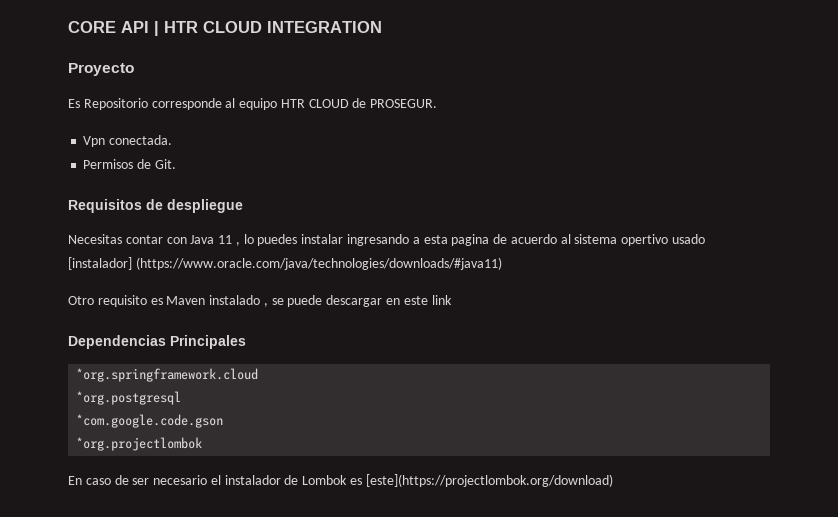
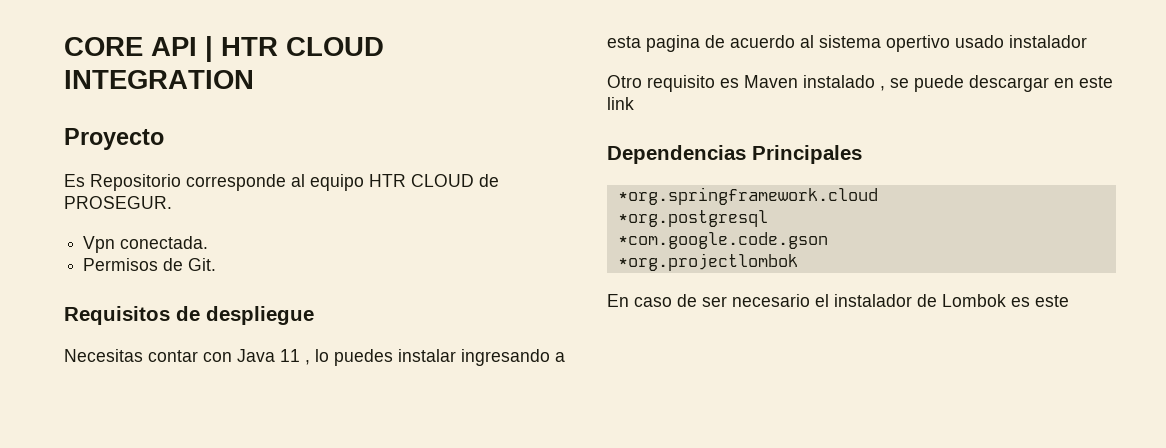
[68,257,502,270] [instalador] (https://www.oracle.com/java/technologies/downloads/#java11) -> [1009,35,1087,48] instalador
[365,474,613,487] [este](https://projectlombok.org/download) -> [1035,295,1069,307] este

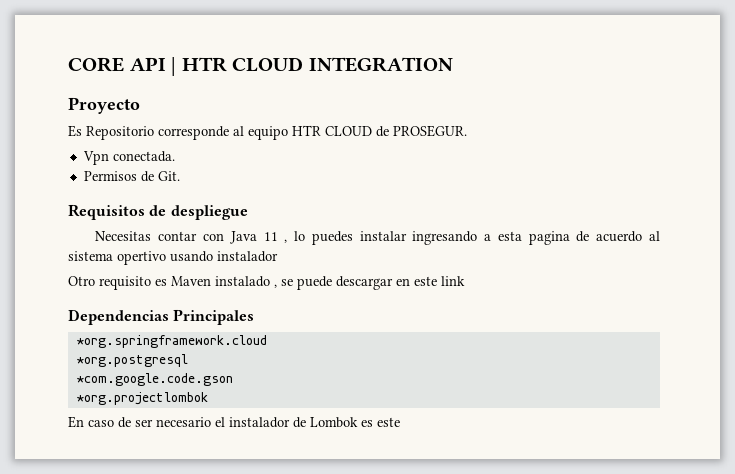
[955,35,1004,48] usado -> [170,251,213,262] usando

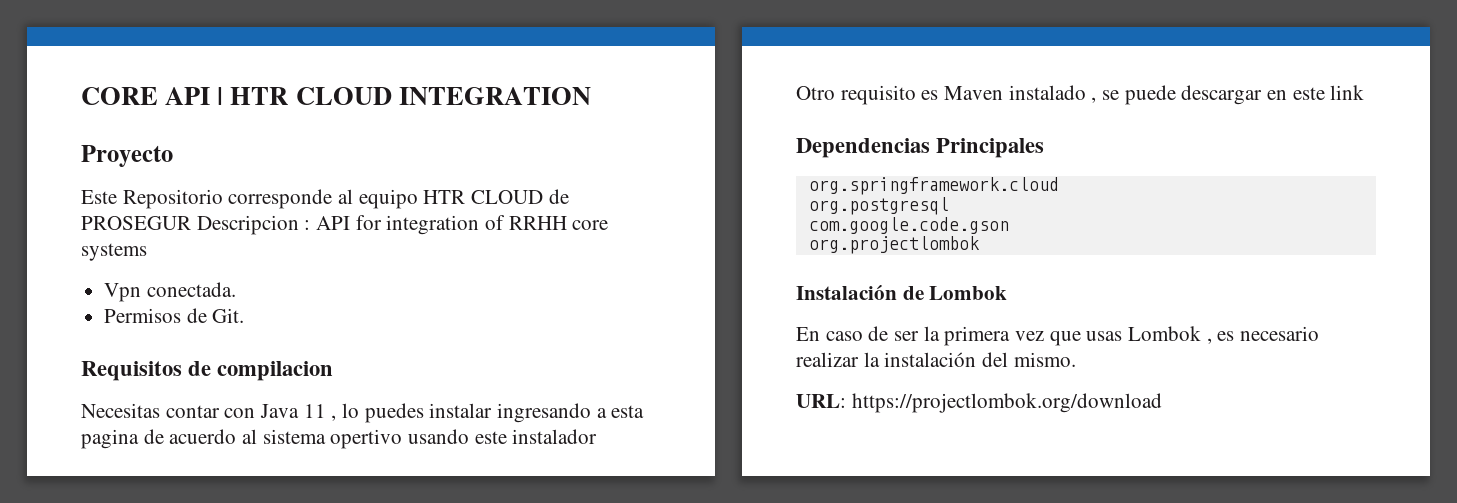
[68,125,82,137] Es -> [81,190,117,204] Este
[393,125,467,137] PROSEGUR. -> [81,215,609,235] [81,243,147,261] PROSEGUR Descripcion : API for integration of RRHH core systems
[170,205,248,220] despliegue -> [217,361,334,381] compilacion
(213, 256) none -> [474,431,507,444] este
[76,335,267,348] [76,354,188,367] [76,373,233,386] [76,392,208,405] [68,416,400,428] *org.springframework.cloud // *org.postgresql // *com.google.code.gson // *org.projectlombok // En caso de ser necesario el instalador de Lombok es este -> [808,177,1059,195] [808,197,949,215] [808,217,1009,234] [808,236,980,254] [796,284,1008,300] [796,326,1320,346] [796,352,1076,367] [796,393,1162,413] org.springframework.cloud // org.postgresql // com.google.code.gson // org.projectlombok // Instalación de Lombok // En caso de ser la primera vez que usas Lombok , es necesario realizar la instalación del mismo. // URL: https://projectlombok.org/download

